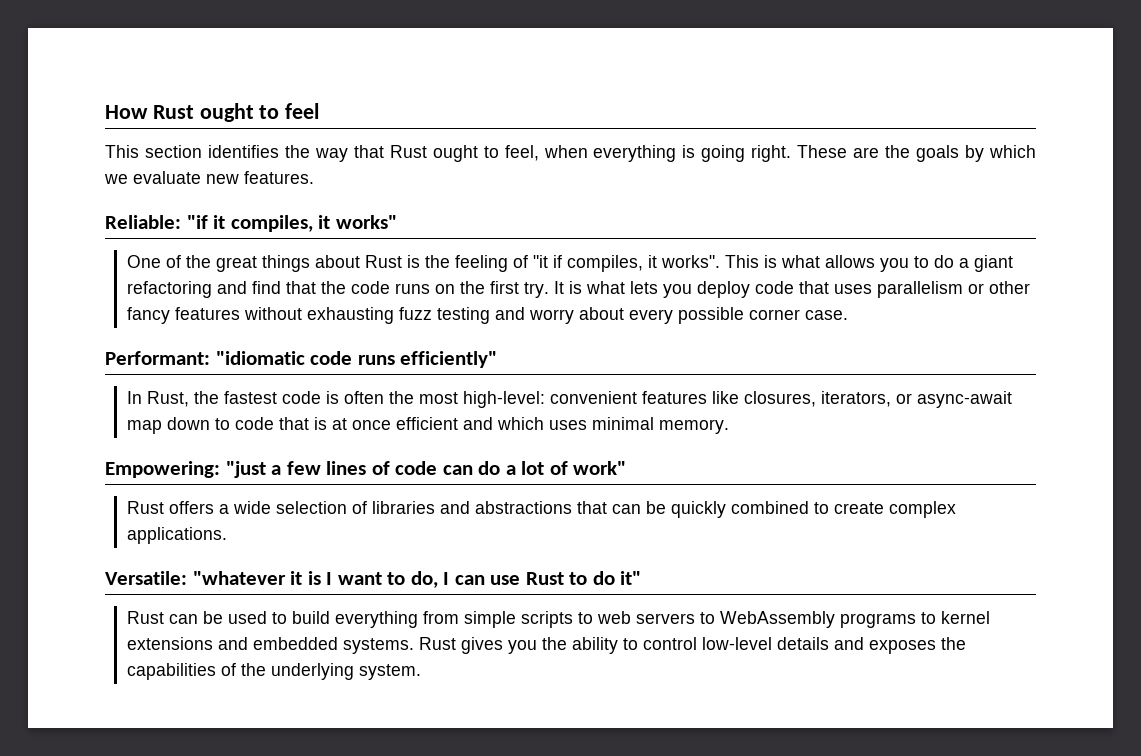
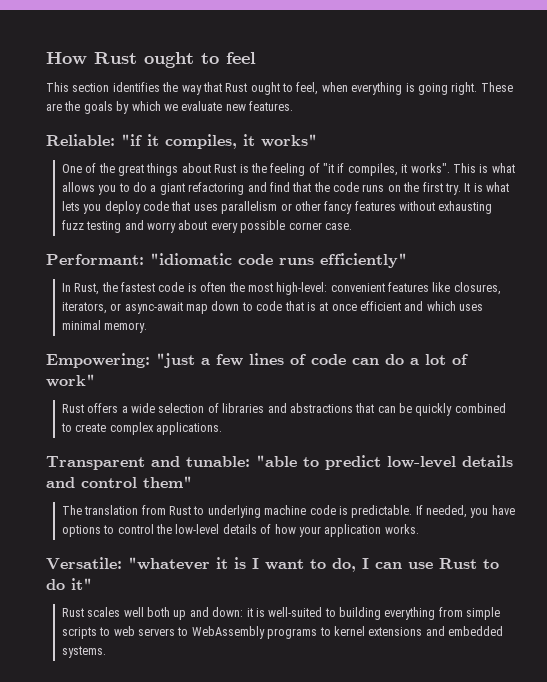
(227, 535) none -> [46,455,513,470] [46,476,192,488] [61,505,515,518] [61,524,419,537] // Transparent and tunable: "able to predict low-level details and control them" // The translation from Rust to underlying machine code is predictable. If needed, you have options to control the low-level details of how your application works.
[168,611,330,624] can be used to build -> [87,607,382,620] scales well both up and down: it is well-suited to building
[418,637,966,654] [126,663,421,680] Rust gives you the ability to control low-level details and exposes the capabilities of the underlying system. -> (106, 652) none

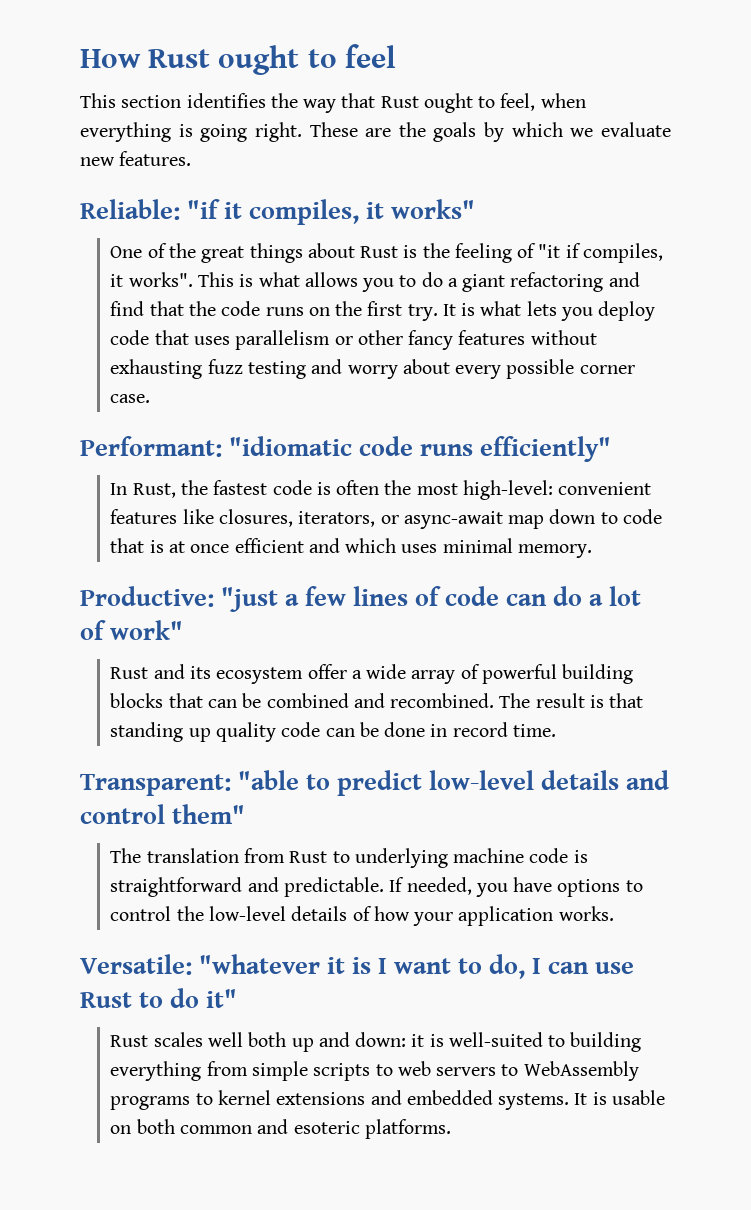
[46,353,150,368] Empowering: -> [80,586,214,607] Productive:
[87,403,506,416] [60,422,223,435] [46,456,250,470] offers a wide selection of libraries and abstractions that can be quickly combined to create complex applications. // Transparent and tunable: -> [153,664,634,684] [110,693,644,708] [110,722,556,742] [80,774,231,796] and its ecosystem offer a wide array of powerful building blocks that can be combined and recombined. The result is that standing up quality code can be done in record time. // Transparent:
(348, 510) none -> [110,877,279,897] straightforward and
(106, 652) none -> [574,1090,665,1105] [110,1119,451,1139] It is usable on both common and esoteric platforms.

